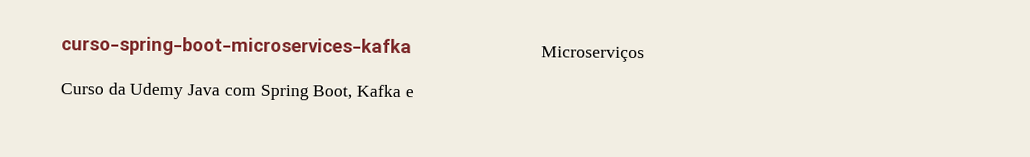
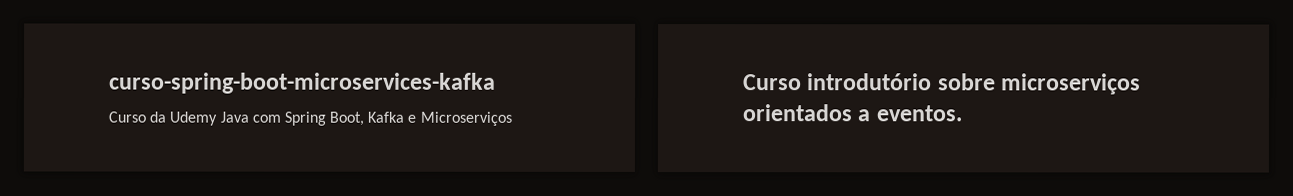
(645, 54) none -> [743,73,1142,95] [742,104,962,122] // Curso introdutório sobre microserviços orientados a eventos.

